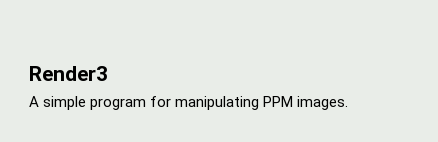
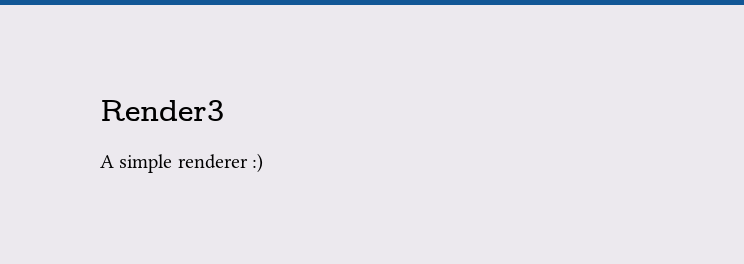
[90,96,349,110] program for manipulating PPM images. -> [177,153,264,173] renderer :)

